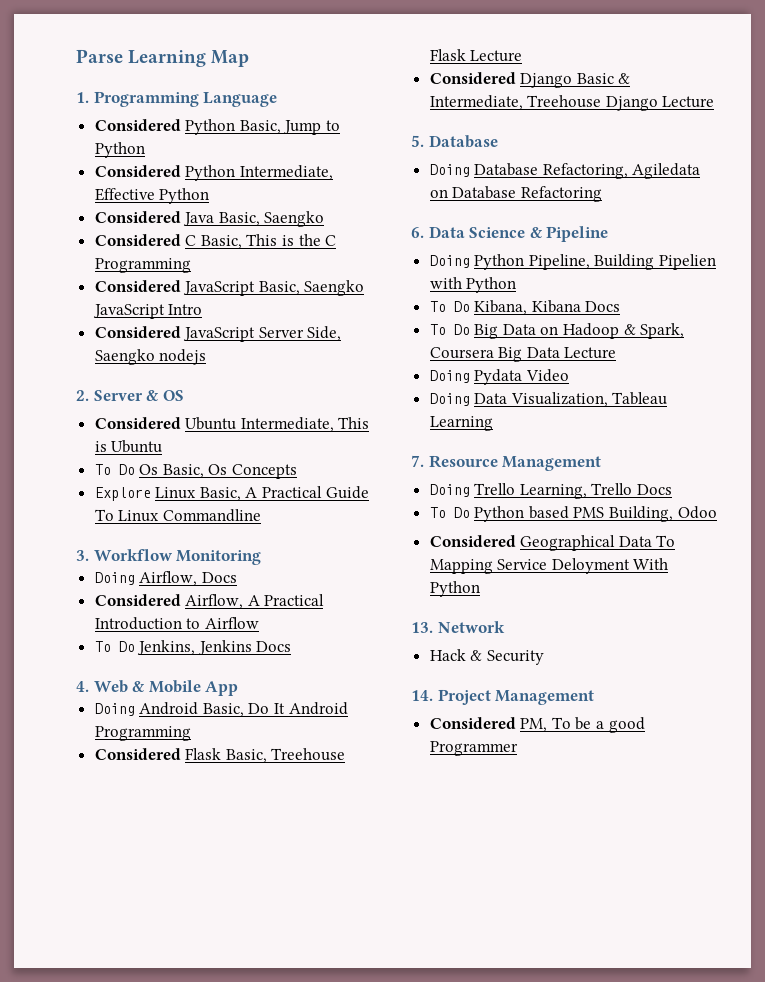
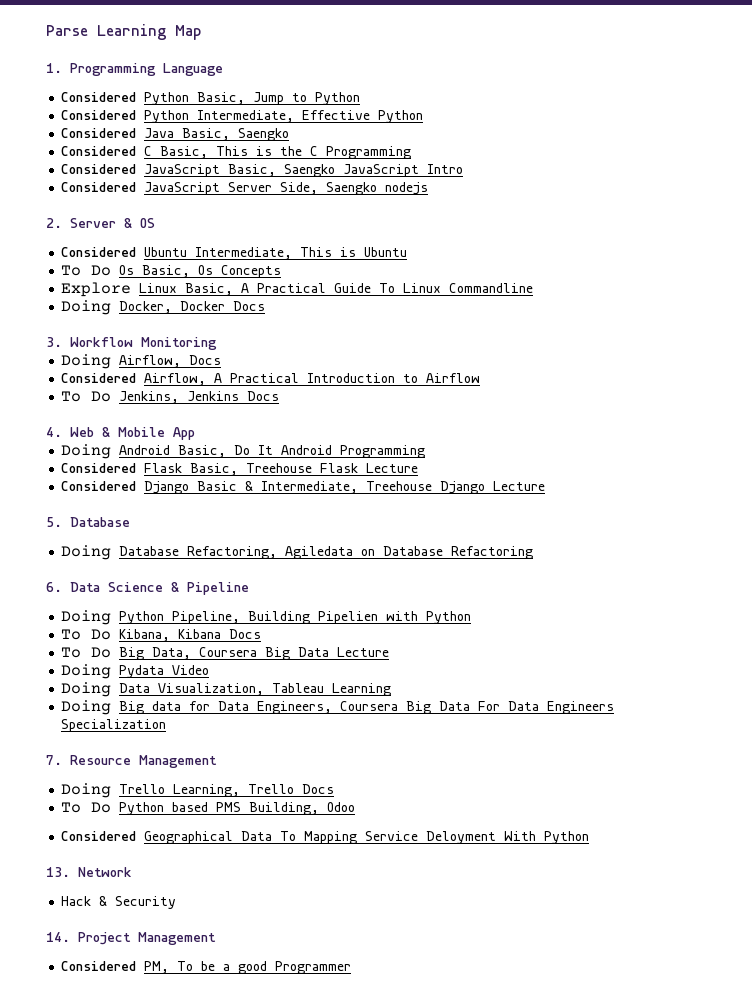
(261, 515) none -> [61,300,266,315] // Doing Docker, Docker Docs
[502,323,685,339] Data on Hadoop & Spark, -> [152,647,192,660] Data,
(493, 423) none -> [61,700,615,715] [61,719,167,732] // Doing Big data for Data Engineers, Coursera Big Data For Data Engineers Specialization

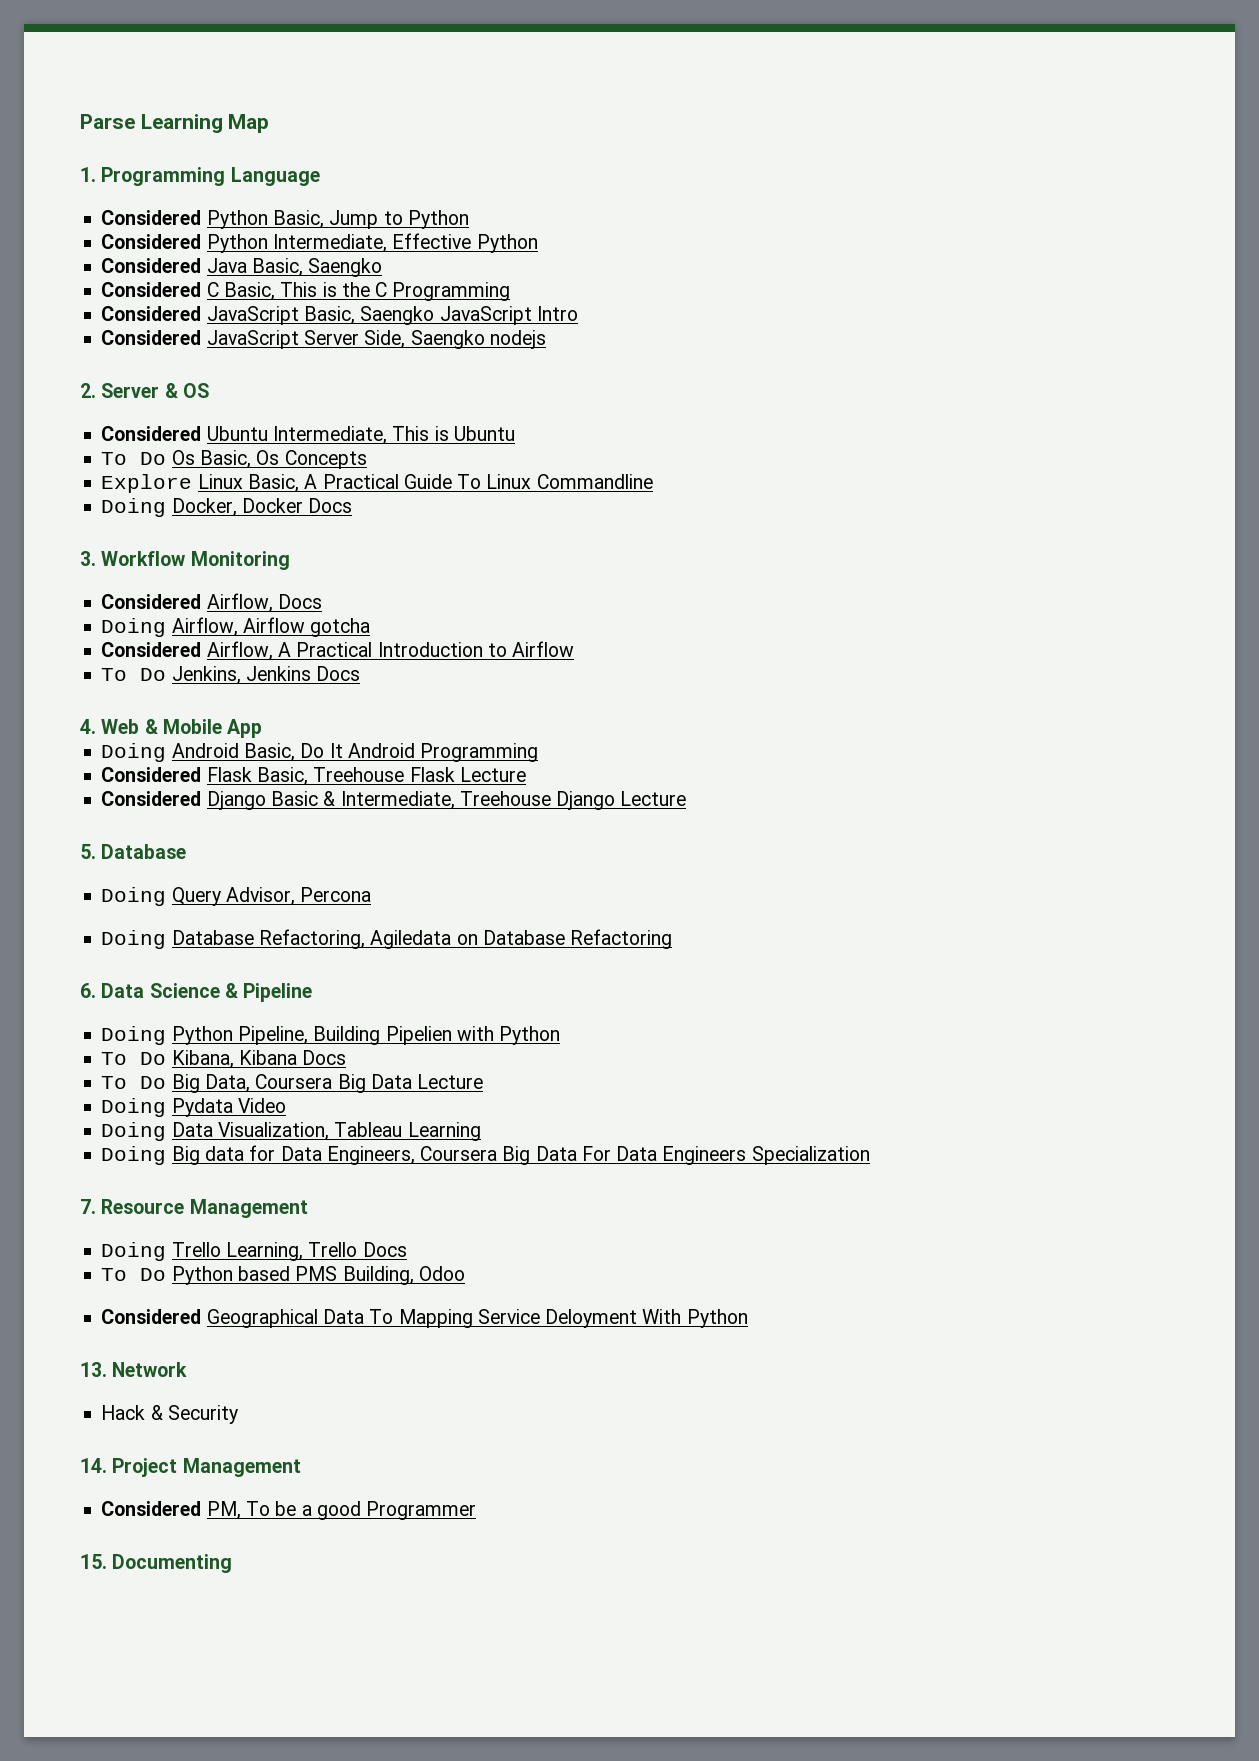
(217, 343) none -> [101,593,322,613] // Considered Airflow, Docs
[189,355,222,365] Docs -> [242,617,371,637] Airflow gotcha
(130, 522) none -> [101,887,372,906] // Doing Query Advisor, Percona
(352, 967) none -> [80,1554,233,1573] // 15. Documenting

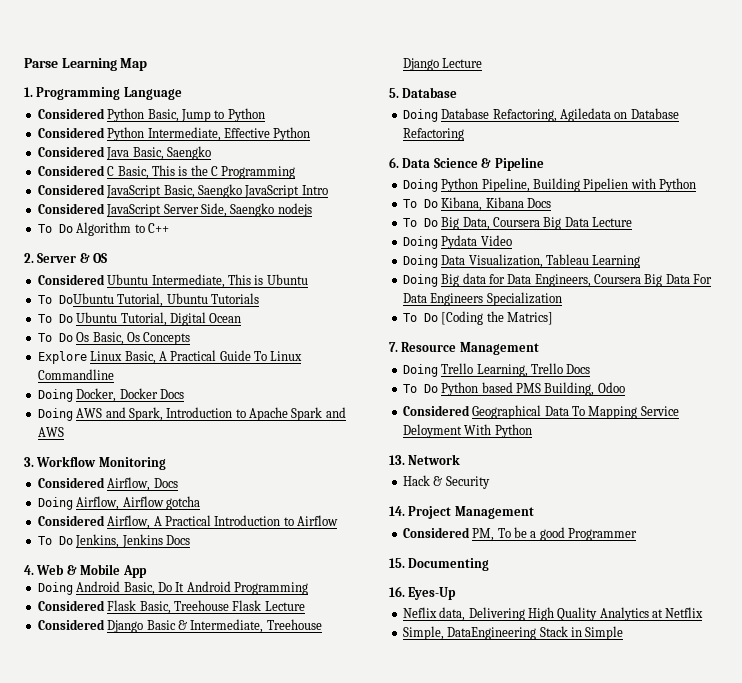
(546, 339) none -> [37,222,169,236] // To Do Algorithm to C++
(515, 433) none -> [37,293,259,307] [37,312,242,326] // To DoUbuntu Tutorial, Ubuntu Tutorials // To Do Ubuntu Tutorial, Digital Ocean
(353, 505) none -> [37,407,346,421] [37,427,64,437] // Doing AWS and Spark, Introduction to Apache Spark and AWS
[101,887,372,906] // Doing Query Advisor, Percona -> (458, 92) none
(870, 1155) none -> [402,311,553,325] // To Do [Coding the Matrics]
(233, 1563) none -> [389,586,457,600] [402,607,704,621] [402,626,624,640] // 16. Eyes-Up // Neflix data, Delivering High Quality Analytics at Netflix // Simple, DataEngineering Stack in Simple

